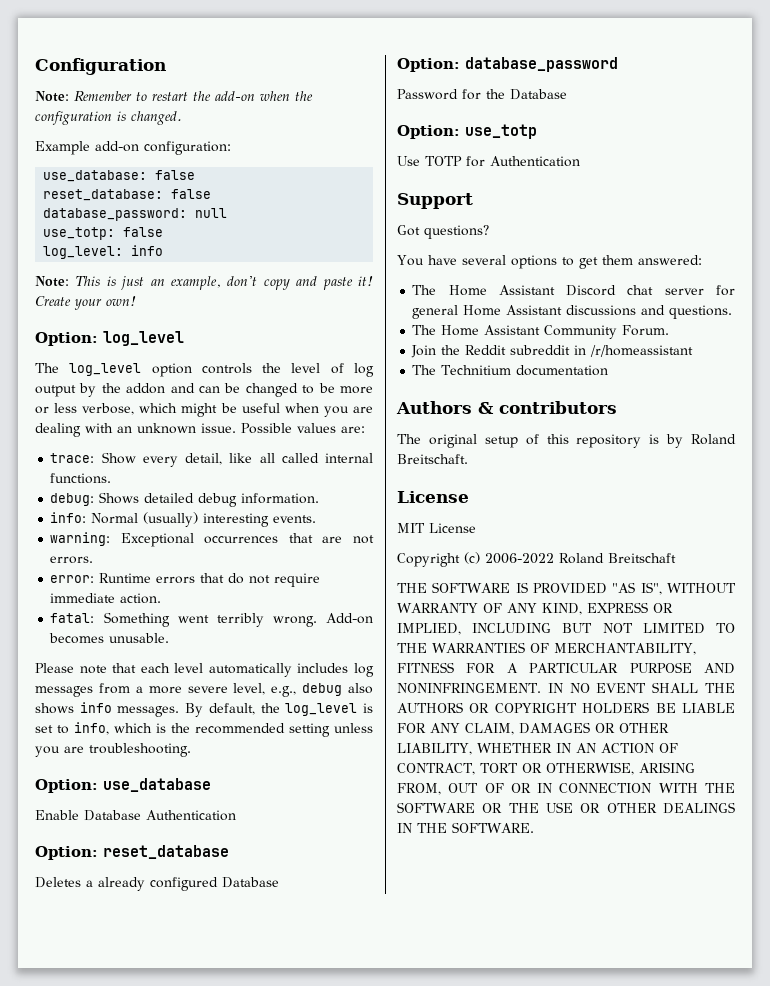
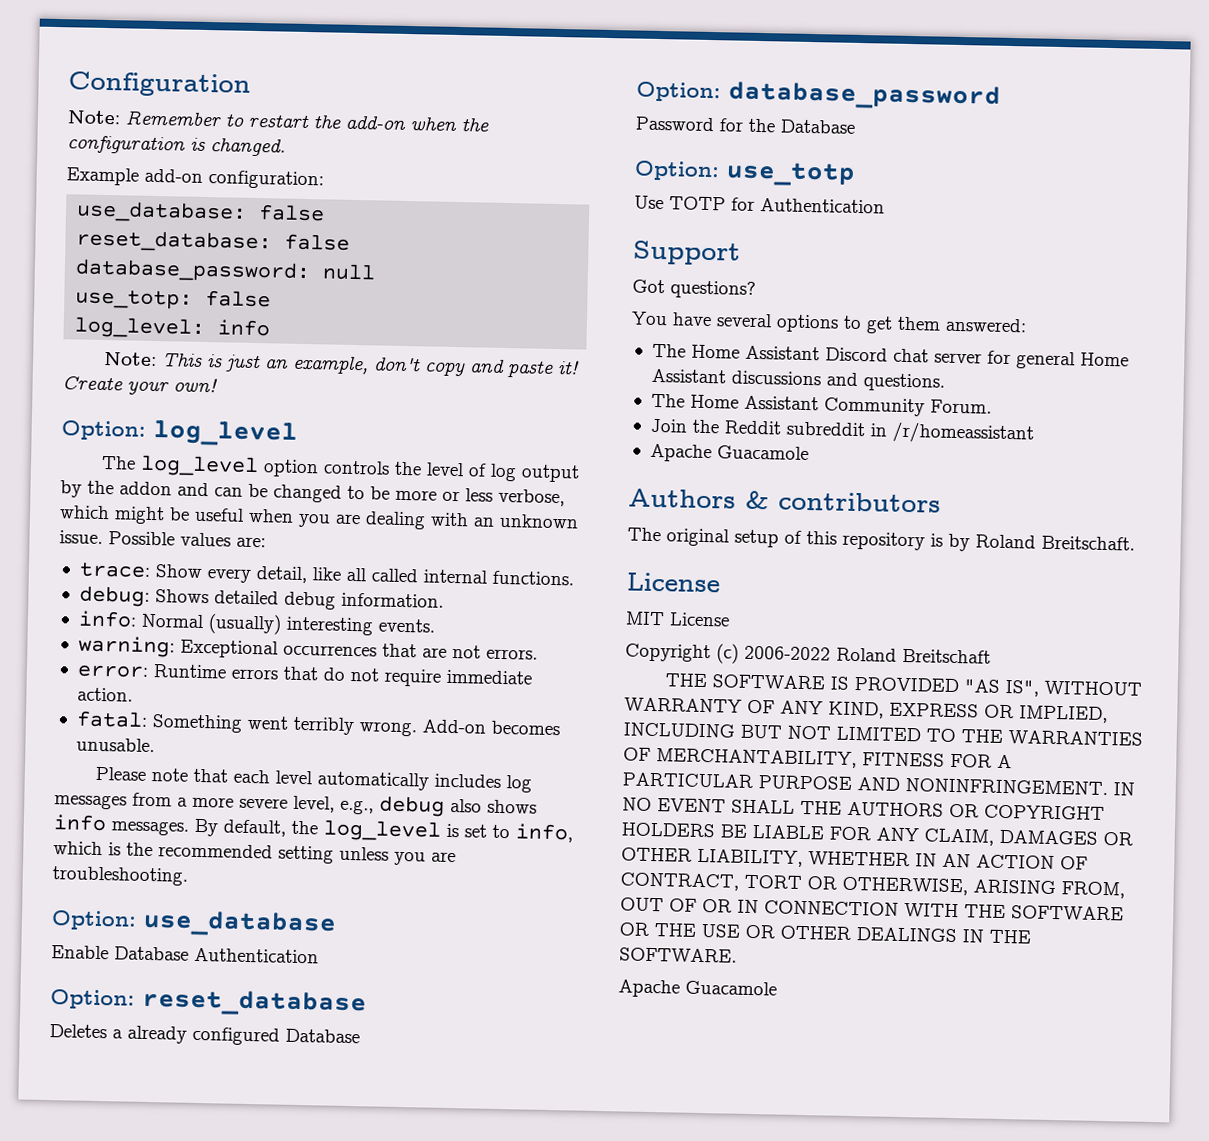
[412,365,609,376] The Technitium documentation -> [649,443,809,463] Apache Guacamole
(534, 827) none -> [618,979,777,998] // Apache Guacamole

